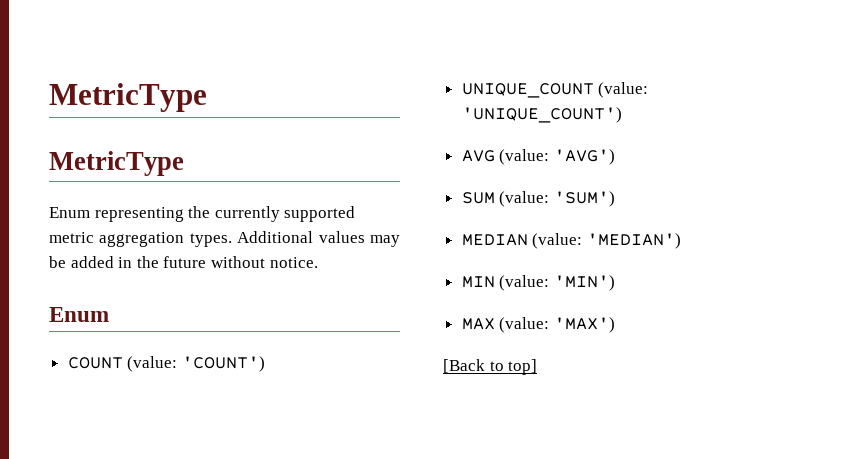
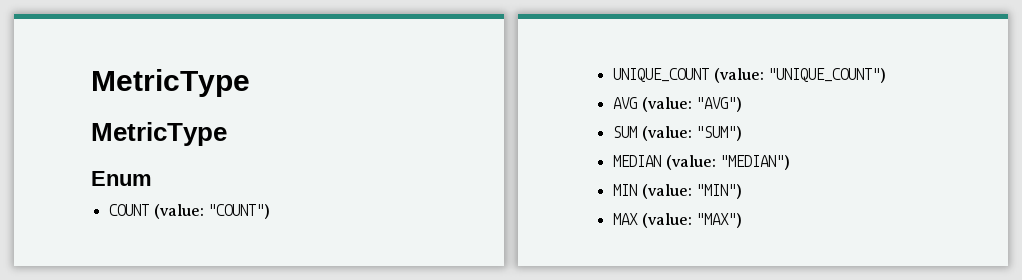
[49,206,356,222] [49,231,400,247] [49,256,318,268] // Enum representing the currently supported metric aggregation types. Additional values may be added in the future without notice. -> (227, 134) none
[181,356,265,372] 'COUNT') -> [208,204,271,219] "COUNT")
[461,107,622,123] 'UNIQUE_COUNT') -> [768,68,887,83] "UNIQUE_COUNT")
[553,149,615,165] 'AVG') -> [696,97,743,112] "AVG")
[553,191,615,207] 'SUM') -> [696,126,743,141] "SUM")
[586,233,681,249] 'MEDIAN') -> [720,155,791,170] "MEDIAN")
[553,275,615,291] 'MIN') -> [696,184,743,199] "MIN")
[553,317,615,333] [443,359,538,375] 'MAX') // [Back to top] -> [696,213,743,228] "MAX")

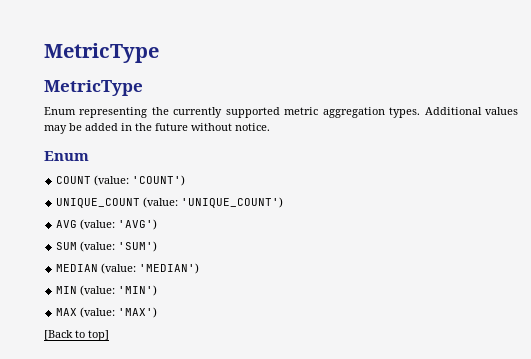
(227, 134) none -> [44,107,519,118] [44,123,270,134] // Enum representing the currently supported metric aggregation types. Additional values may be added in the future without notice.
[208,204,271,219] "COUNT") -> [132,175,186,186] 'COUNT')
[768,68,887,83] "UNIQUE_COUNT") -> [181,197,284,208] 'UNIQUE_COUNT')
[696,97,743,112] "AVG") -> [118,219,158,230] 'AVG')
[696,126,743,141] "SUM") -> [118,241,158,252] 'SUM')
[720,155,791,170] "MEDIAN") -> [139,263,200,274] 'MEDIAN')
[696,184,743,199] "MIN") -> [118,285,158,296] 'MIN')
[696,213,743,228] "MAX") -> [118,307,158,318] [44,330,109,341] 'MAX') // [Back to top]

